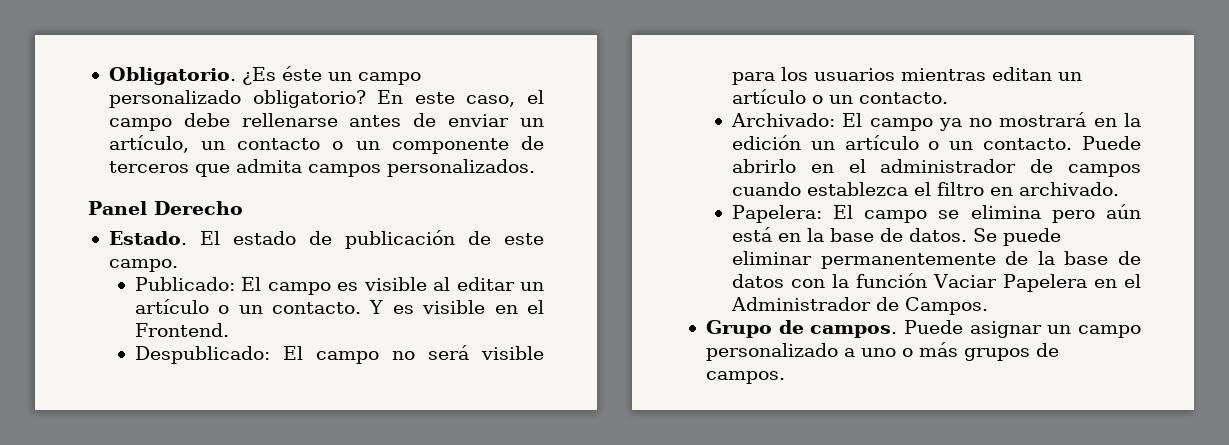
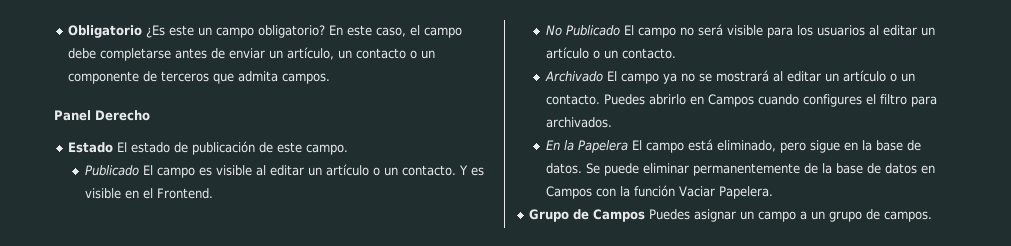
[108,66,421,85] [108,90,241,108] Obligatorio. ¿Es éste un campo personalizado -> [68,25,255,38] Obligatorio ¿Es este un campo
[241,113,338,127] rellenarse -> [100,48,172,61] completarse
[307,159,535,177] campos personalizados. -> [282,73,331,84] campos.
[108,231,187,245] Estado. -> [68,142,114,153] Estado
[134,277,235,291] Publicado: -> [84,165,139,176] Publicado
[134,346,270,364] Despublicado: -> [545,25,620,36] No Publicado
[900,67,1052,81] mientras editan -> [868,25,917,36] al editar
[730,113,835,127] Archivado: -> [544,71,603,82] Archivado
[999,112,1141,127] [731,135,1141,150] mostrará en la edición un artículo o un contacto. Puede -> [698,70,915,82] [545,94,645,105] se mostrará al editar un artículo o un contacto. Puedes
[848,159,1141,177] [731,182,1119,196] [731,204,1141,223] [731,227,772,242] el administrador de campos cuando establezca el filtro en archivado. // Papelera: El campo se elimina pero aún está -> [707,94,937,107] [545,117,612,128] [545,139,840,153] Campos cuando configures el filtro para archivados. // En la Papelera El campo está eliminado, pero sigue
(784, 281) none -> [920,165,935,174] [545,186,592,199] en Campos
[1002,274,1141,292] [730,297,988,315] Papelera en el Administrador de Campos. -> [718,186,773,199] Papelera.
[810,320,963,338] campos. Puede -> [593,209,691,222] Campos Puedes
[705,342,1030,361] personalizado a uno o más grupos -> [800,211,863,222] a un grupo

